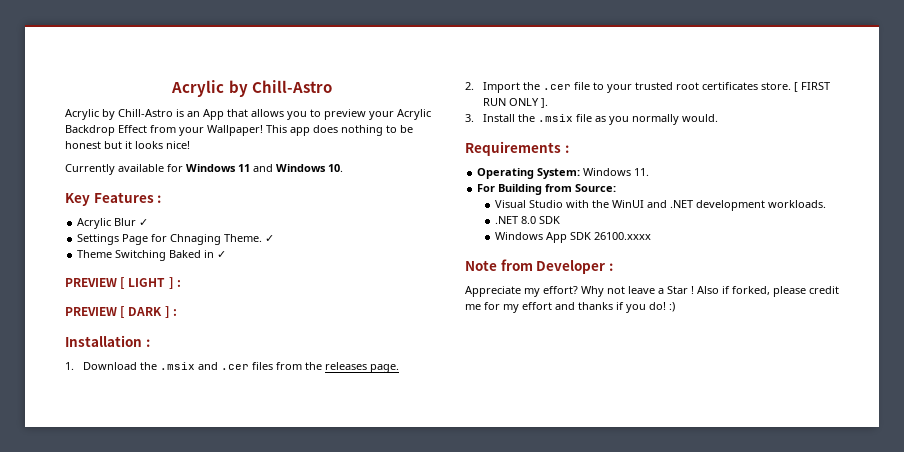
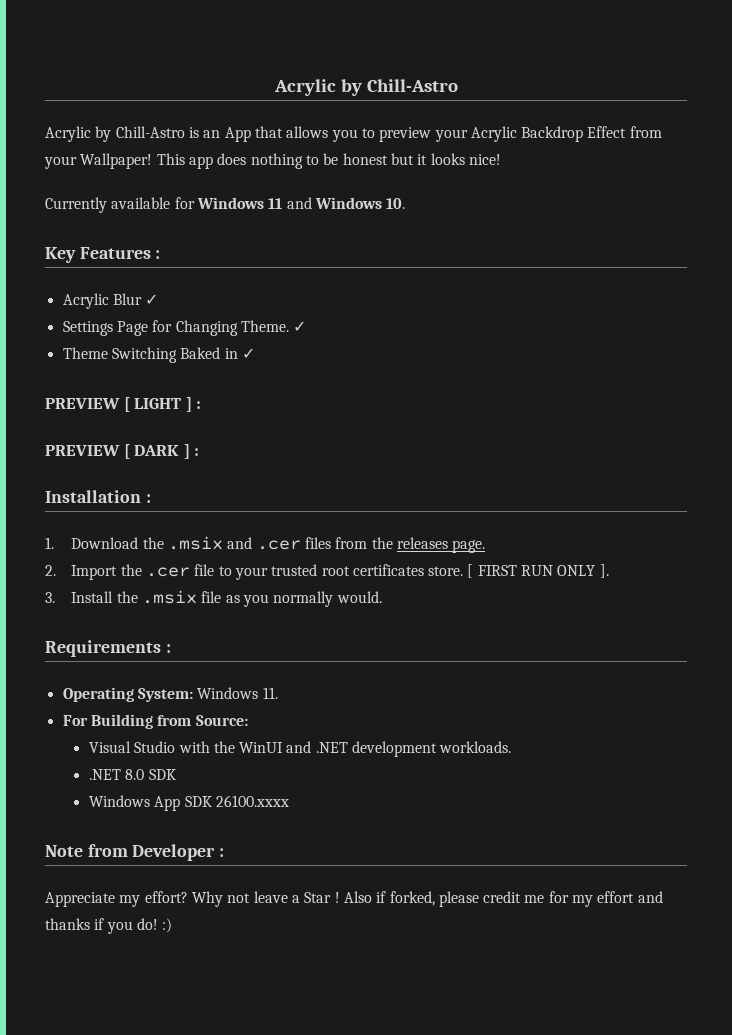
[170,234,222,245] Chnaging -> [175,320,238,336] Changing

